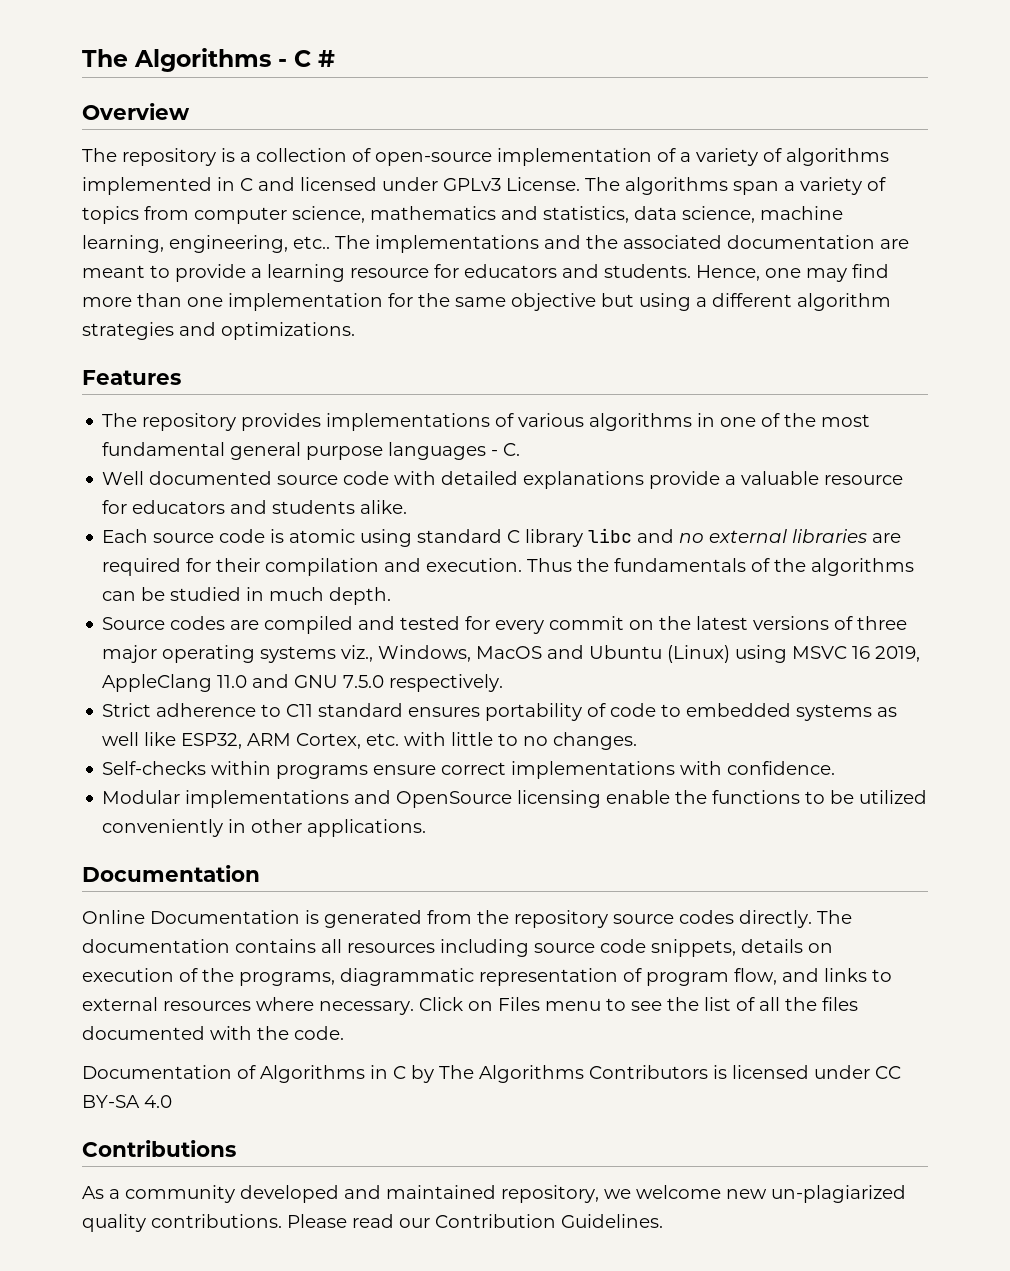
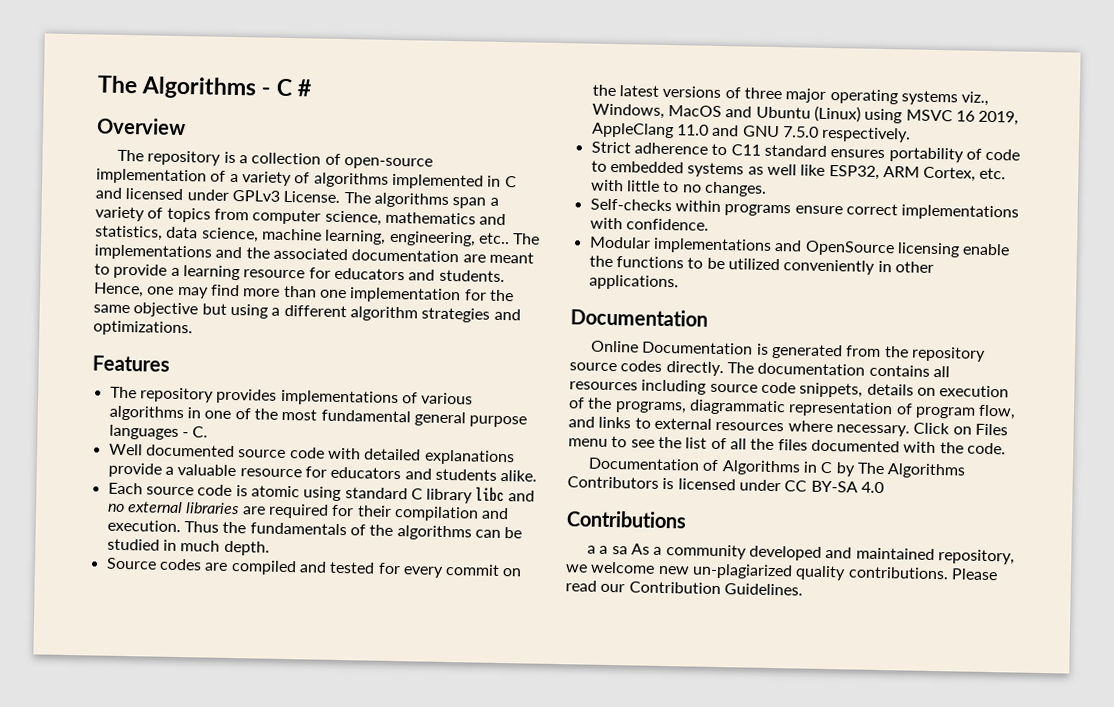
(236, 1148) none -> [587,545,628,555] a a sa

